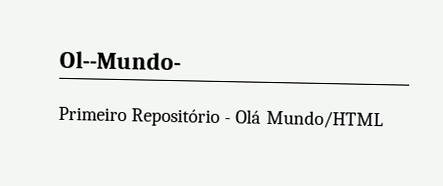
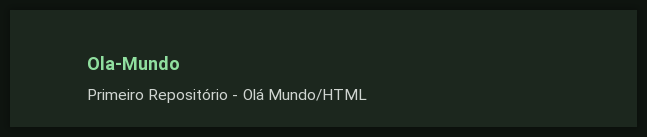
[59,50,181,71] Ol--Mundo- -> [87,56,180,70] Ola-Mundo

